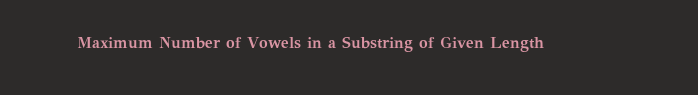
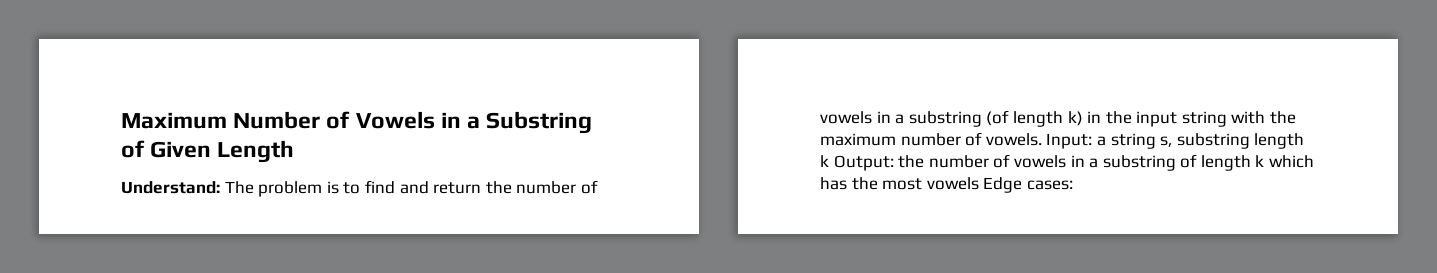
(544, 44) none -> [121,180,598,197] [820,110,1297,127] [820,132,1305,149] [820,154,1315,171] [820,177,1073,193] // Understand: The problem is to find and return the number of vowels in a substring (of length k) in the input string with the maximum number of vowels. Input: a string s, substring length k Output: the number of vowels in a substring of length k which has the most vowels Edge cases:

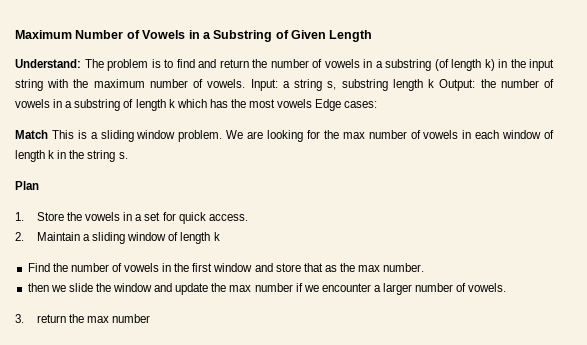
(1073, 185) none -> [15,130,554,142] [15,150,128,162] [15,181,39,190] [15,212,248,224] [15,232,220,244] [27,263,425,272] [27,283,507,295] [15,314,151,323] // Match This is a sliding window problem. We are looking for the max number of vowels in each window of length k in the string s. // Plan // 1. Store the vowels in a set for quick access. // 2. Maintain a sliding window of length k // Find the number of vowels in the first window and store that as the max number. // then we slide the window and update the max number if we encounter a larger number of vowels. // 3. return the max number

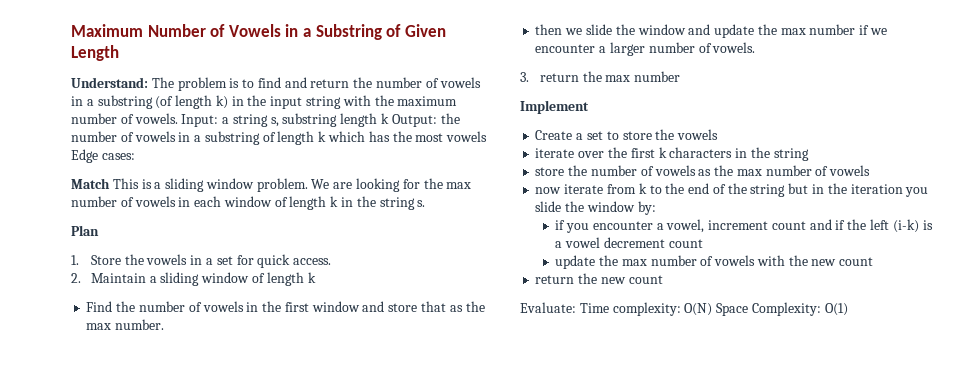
(151, 318) none -> [520,100,589,114] [535,129,719,140] [535,147,809,161] [535,165,871,176] [535,183,929,197] [535,201,656,215] [555,219,933,233] [555,237,703,248] [555,255,874,269] [535,273,663,284] [520,302,848,316] // Implement // Create a set to store the vowels // iterate over the first k characters in the string // store the number of vowels as the max number of vowels // now iterate from k to the end of the string but in the iteration you slide the window by: // if you encounter a vowel, increment count and if the left (i-k) is a vowel decrement count // update the max number of vowels with the new count // return the new count // Evaluate: Time complexity: O(N) Space Complexity: O(1)

